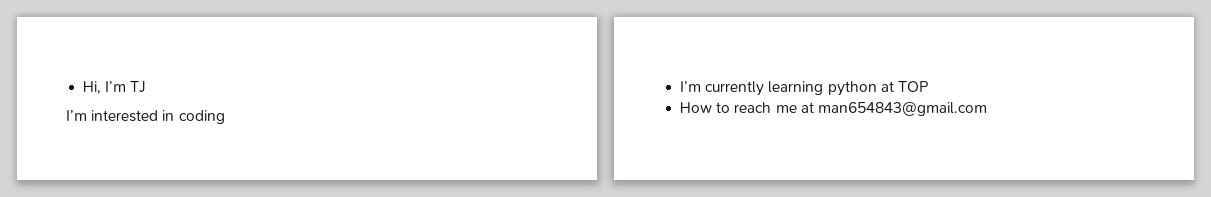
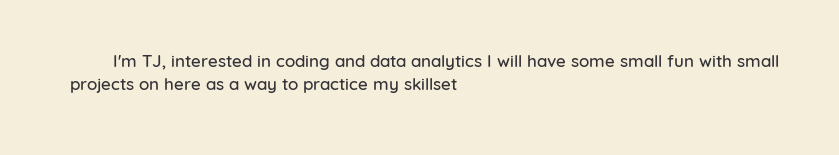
[83,81,146,94] [66,110,87,121] Hi, I’m TJ // I’m -> [112,55,166,70] I'm TJ,
[680,81,928,96] [680,102,987,116] // I’m currently learning python at TOP // How to reach me at man654843@gmail.com -> [334,55,779,70] [70,78,457,93] and data analytics I will have some small fun with small projects on here as a way to practice my skillset

